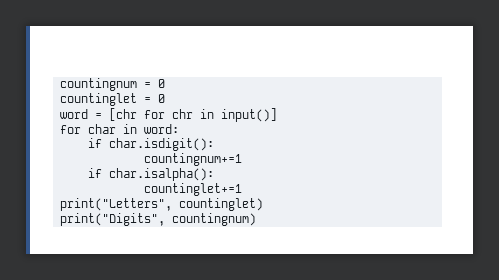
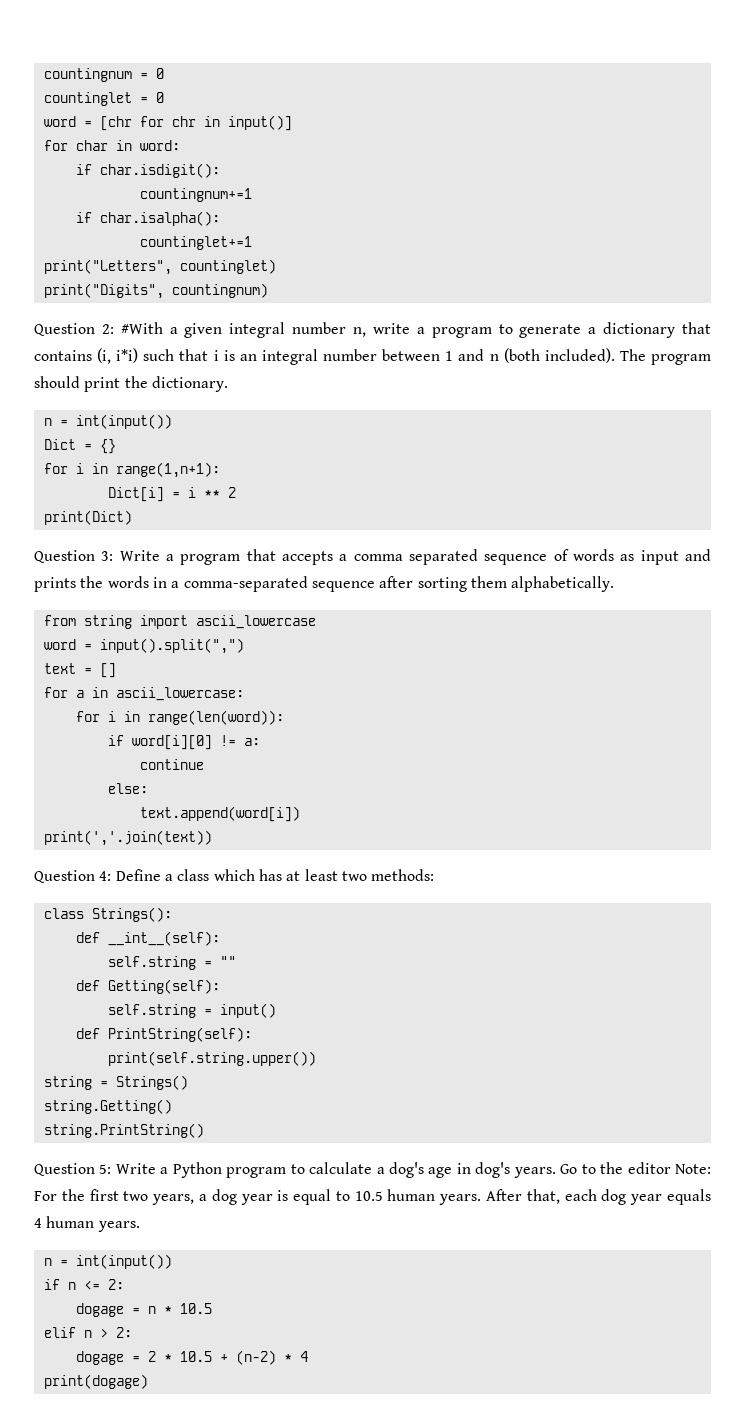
(256, 219) none -> [34,322,712,338] [34,348,712,365] [34,376,228,392] [43,414,172,429] [43,439,116,454] [43,462,220,478] [107,487,236,502] [43,510,132,525] [34,549,712,565] [34,576,615,592] [43,615,316,629] [43,638,244,654] [43,663,116,678] [43,687,244,701] [75,710,284,725] [107,735,260,750] [139,759,204,770] [107,783,148,794] [139,806,300,822] [43,830,212,846] [34,869,435,883] [43,907,172,922] [75,931,220,946] [107,956,236,970] [75,979,220,994] [107,1003,276,1018] [75,1027,252,1042] [107,1051,316,1066] [43,1075,188,1090] [43,1099,172,1114] [43,1123,204,1138] [34,1162,712,1178] [34,1189,711,1205] [34,1216,140,1232] [43,1254,172,1269] [43,1279,124,1290] [75,1303,212,1317] [43,1327,132,1338] [75,1350,308,1365] [43,1374,148,1389] // Question 2: #With a given integral number n, write a program to generate a dictionary that contains (i, i*i) such that i is an integral number between 1 and n (both included). The program should print the dictionary. // n = int(input()) // Dict = {} // for i in range(1,n+1): // Dict[i] = i ** 2 // print(Dict) // Question 3: Write a program that accepts a comma separated sequence of words as input and prints the words in a comma-separated sequence after sorting them alphabetically. // from string import ascii_lowercase // word = input().split(",") // text = [] // for a in ascii_lowercase: // for i in range(len(word)): // if word[i][0] != a: // continue // else: // text.append(word[i]) // print(','.join(text)) // Question 4: Define a class which has at least two methods: // class Strings(): // def __int__(self): // self.string = "" // def Getting(self): // self.string = input() // def PrintString(self): // print(self.string.upper()) // string = Strings() // string.Getting() // string.PrintString() // Question 5: Write a Python program to calculate a dog's age in dog's years. Go to the editor Note: For the first two years, a dog year is equal to 10.5 human years. After that, each dog year equals 4 human years. // n = int(input()) // if n <= 2: // dogage = n * 10.5 // elif n > 2: // dogage = 2 * 10.5 + (n-2) * 4 // print(dogage)

